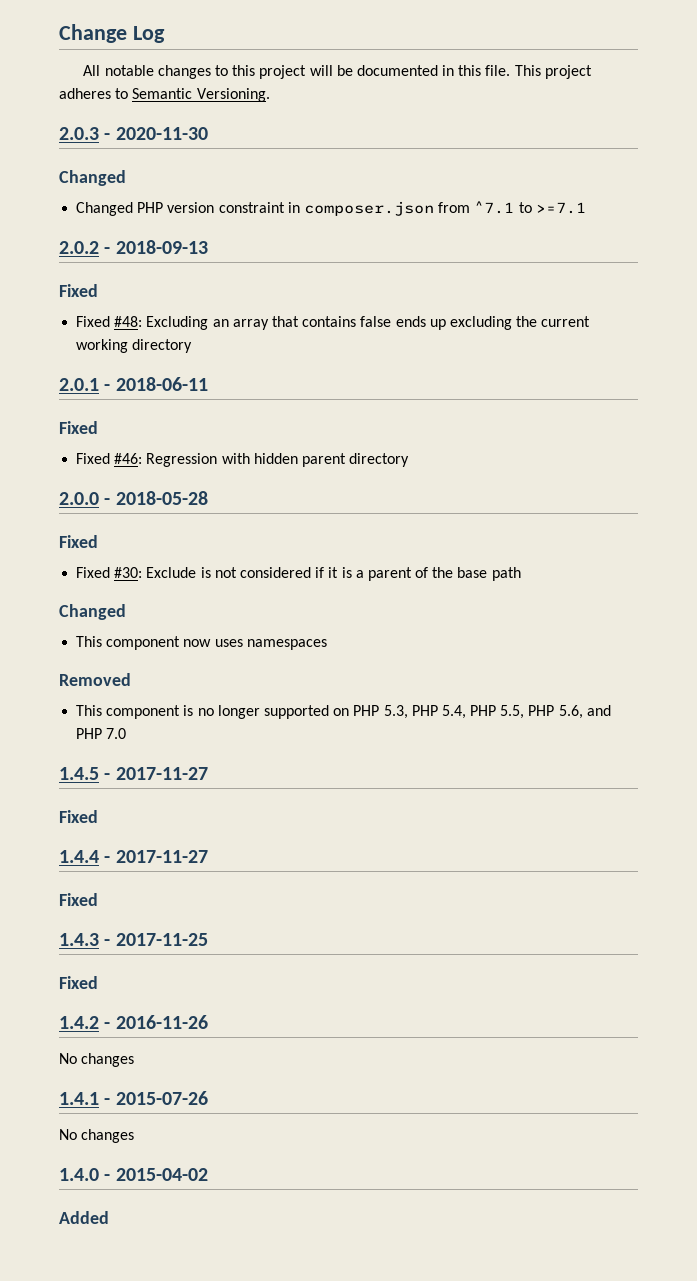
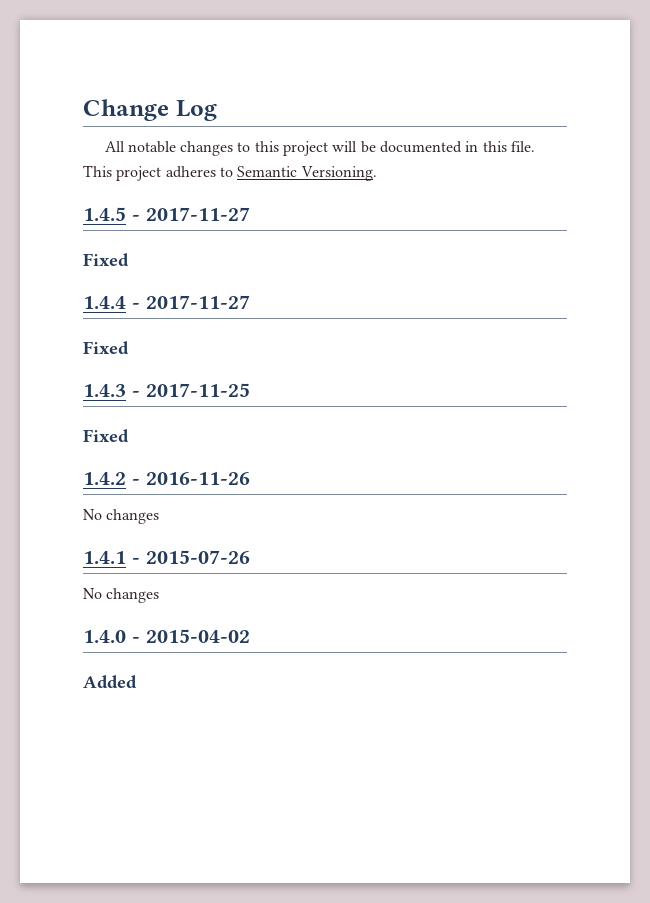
[59,127,208,140] [59,170,126,186] [76,201,586,216] [59,240,208,254] [59,284,98,297] [76,316,591,330] [76,339,193,353] [59,377,208,391] [59,421,98,434] [76,453,410,467] [59,491,208,505] [59,535,98,548] [76,567,521,581] [59,604,126,620] [76,636,327,650] [59,673,131,686] [76,705,611,719] [76,728,127,739] // 2.0.3 - 2020-11-30 // Changed // Changed PHP version constraint in composer.json from ^7.1 to >=7.1 // 2.0.2 - 2018-09-13 // Fixed // Fixed #48: Excluding an array that contains false ends up excluding the current working directory // 2.0.1 - 2018-06-11 // Fixed // Fixed #46: Regression with hidden parent directory // 2.0.0 - 2018-05-28 // Fixed // Fixed #30: Exclude is not considered if it is a parent of the base path // Changed // This component now uses namespaces // Removed // This component is no longer supported on PHP 5.3, PHP 5.4, PHP 5.5, PHP 5.6, and PHP 7.0 -> (377, 173) none

